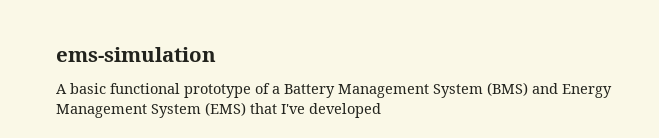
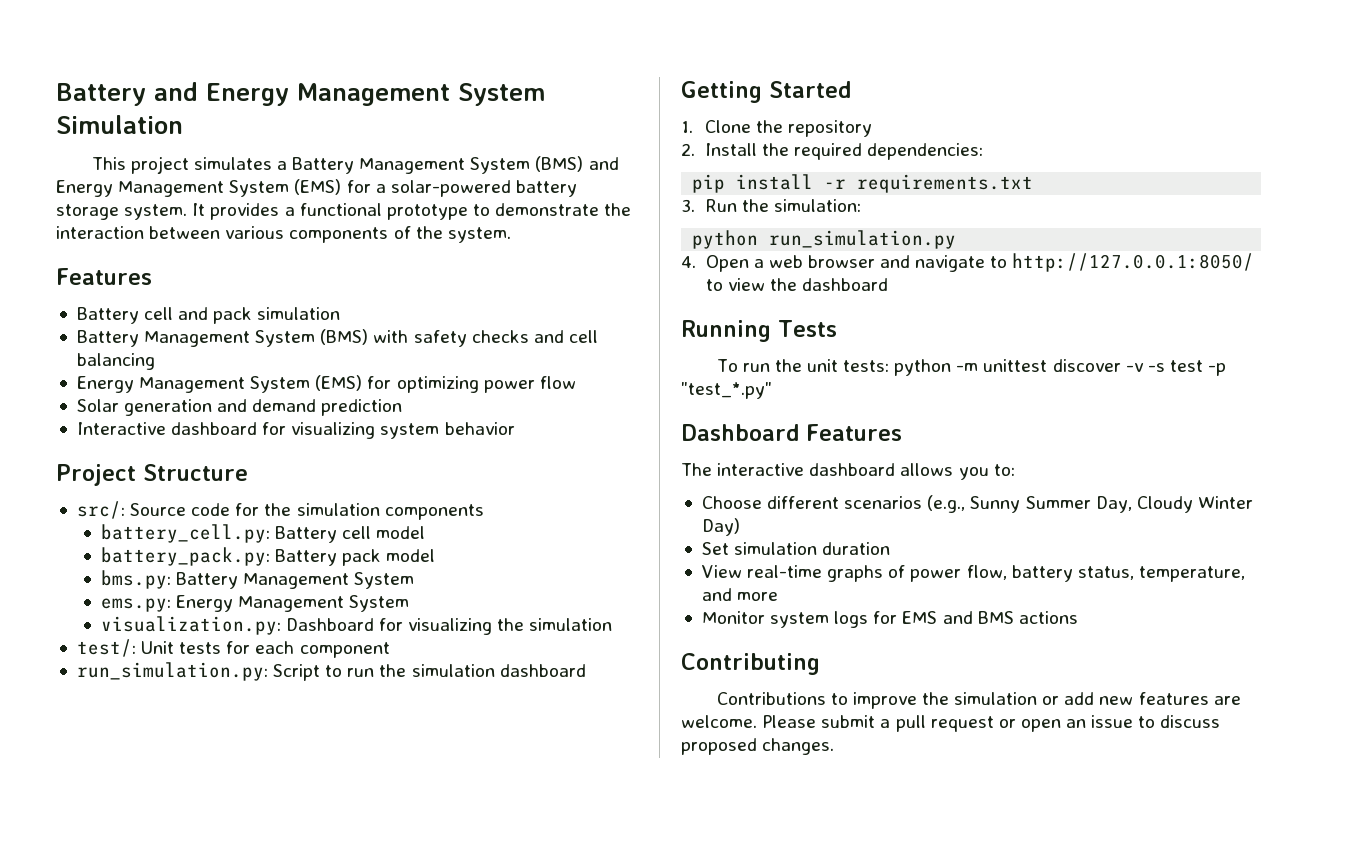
[56,47,216,62] [56,83,270,98] ems-simulation // A basic functional prototype of -> [56,82,545,106] [56,115,183,134] [91,156,272,174] Battery and Energy Management System Simulation // This project simulates
[250,103,381,118] that I've developed -> [346,180,577,197] [56,203,632,220] [56,226,511,243] [56,268,152,285] [76,307,341,324] [76,329,598,347] [76,353,155,370] [76,375,576,393] [76,399,403,416] [76,422,515,439] [56,464,248,486] [76,501,484,520] [100,524,426,543] [100,547,436,566] [100,570,415,589] [100,595,410,612] [100,616,613,635] [76,639,390,658] [76,662,586,681] [681,81,851,103] [681,120,873,137] [681,143,984,160] [692,174,1034,193] [681,199,862,212] [692,230,957,249] [681,253,1255,272] [705,278,888,291] [681,320,837,342] [716,359,1227,376] [681,382,772,399] [681,424,902,441] [681,463,1015,480] [701,495,1253,513] [701,518,740,536] [701,542,891,555] [701,565,1245,582] [701,588,779,601] [701,611,1078,628] [681,653,820,675] [716,692,1241,709] [681,715,1221,732] [681,738,835,755] for a solar-powered battery storage system. It provides a functional prototype to demonstrate the interaction between various components of the system. // Features // Battery cell and pack simulation // Battery Management System (BMS) with safety checks and cell balancing // Energy Management System (EMS) for optimizing power flow // Solar generation and demand prediction // Interactive dashboard for visualizing system behavior // Project Structure // src/: Source code for the simulation components // battery_cell.py: Battery cell model // battery_pack.py: Battery pack model // bms.py: Battery Management System // ems.py: Energy Management System // visualization.py: Dashboard for visualizing the simulation // test/: Unit tests for each component // run_simulation.py: Script to run the simulation dashboard // Getting Started // 1. Clone the repository // 2. Install the required dependencies: // pip install -r requirements.txt // 3. Run the simulation: // python run_simulation.py // 4. Open a web browser and navigate to http://127.0.0.1:8050/ to view the dashboard // Running Tests // To run the unit tests: python -m unittest discover -v -s test -p "test_*.py" // Dashboard Features // The interactive dashboard allows you to: // Choose different scenarios (e.g., Sunny Summer Day, Cloudy Winter Day) // Set simulation duration // View real-time graphs of power flow, battery status, temperature, and more // Monitor system logs for EMS and BMS actions // Contributing // Contributions to improve the simulation or add new features are welcome. Please submit a pull request or open an issue to discuss proposed changes.

